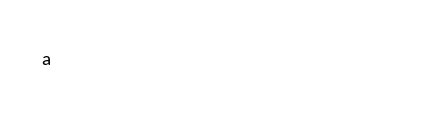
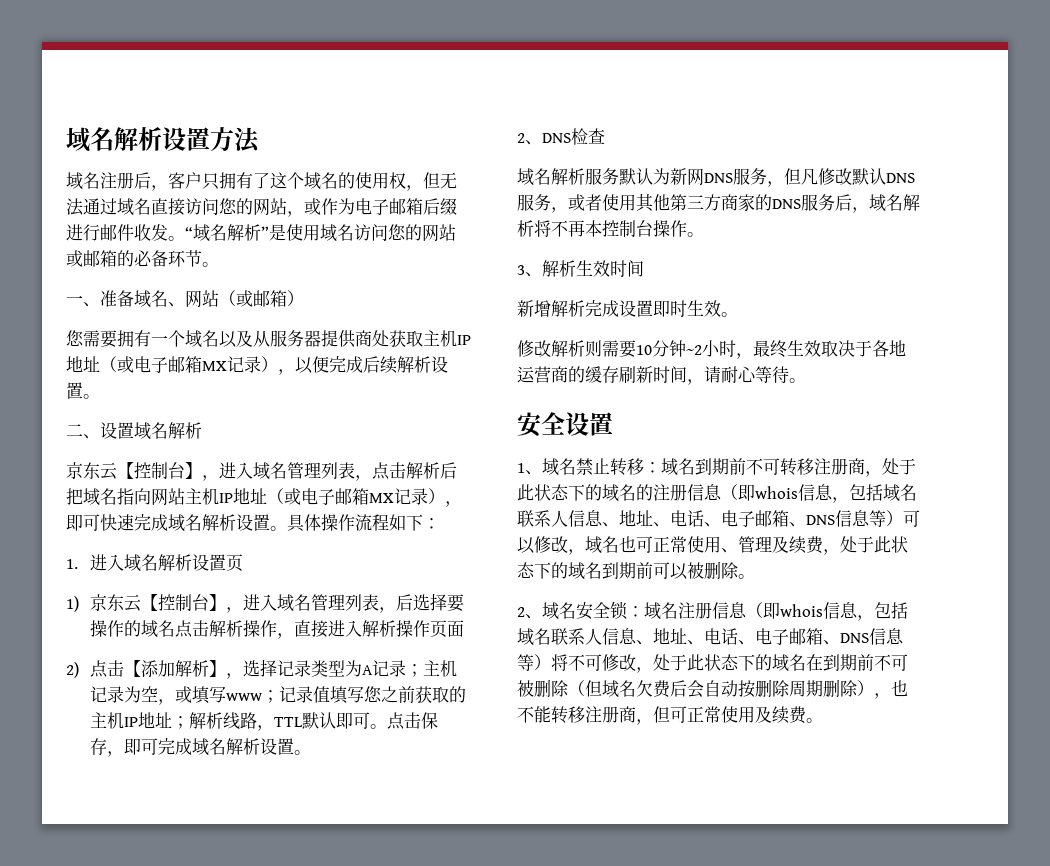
[42,56,51,65] a -> [66,126,260,153] [66,172,457,191] [66,198,457,217] [66,224,456,242] [66,250,219,267] [66,290,304,308] [66,330,471,348] [66,356,448,375] [66,382,100,399] [66,422,202,440] [66,462,457,481] [66,488,462,507] [66,514,440,532] [66,554,244,572] [66,593,465,613] [90,620,465,639] [66,659,458,679] [90,686,467,705] [90,712,439,731] [90,738,312,757] [517,128,605,145] [517,168,915,187] [517,193,920,213] [517,220,704,237] [517,260,644,277] [517,300,738,317] [517,340,906,359] [517,366,806,385] [517,412,613,437] [517,458,916,477] [517,484,917,503] [517,510,920,527] [517,536,908,555] [517,561,755,580] [517,601,908,621] [517,628,904,646] [517,654,908,673] [517,679,908,699] [517,706,823,725] 域名解析设置方法 // 域名注册后，客户只拥有了这个域名的使用权，但无法通过域名直接访问您的网站，或作为电子邮箱后缀进行邮件收发。“域名解析”是使用域名访问您的网站或邮箱的必备环节。 // 一、准备域名、网站（或邮箱） // 您需要拥有一个域名以及从服务器提供商处获取主机IP地址（或电子邮箱MX记录），以便完成后续解析设置。 // 二、设置域名解析 // 京东云【控制台】，进入域名管理列表，点击解析后把域名指向网站主机IP地址（或电子邮箱MX记录），即可快速完成域名解析设置。具体操作流程如下： // 1.进入域名解析设置页 // 1)京东云【控制台】，进入域名管理列表，后选择要操作的域名点击解析操作，直接进入解析操作页面 // 2)点击【添加解析】，选择记录类型为A记录；主机记录为空，或填写www；记录值填写您之前获取的主机IP地址；解析线路，TTL默认即可。点击保存，即可完成域名解析设置。 // 2、DNS检查 // 域名解析服务默认为新网DNS服务，但凡修改默认DNS服务，或者使用其他第三方商家的DNS服务后，域名解析将不再本控制台操作。 // 3、解析生效时间 // 新增解析完成设置即时生效。 // 修改解析则需要10分钟~2小时，最终生效取决于各地运营商的缓存刷新时间，请耐心等待。 // 安全设置 // 1、域名禁止转移：域名到期前不可转移注册商，处于此状态下的域名的注册信息（即whois信息，包括域名联系人信息、地址、电话、电子邮箱、DNS信息等）可以修改，域名也可正常使用、管理及续费，处于此状态下的域名到期前可以被删除。 // 2、域名安全锁：域名注册信息（即whois信息，包括域名联系人信息、地址、电话、电子邮箱、DNS信息等）将不可修改，处于此状态下的域名在到期前不可被删除（但域名欠费后会自动按删除周期删除），也不能转移注册商，但可正常使用及续费。

